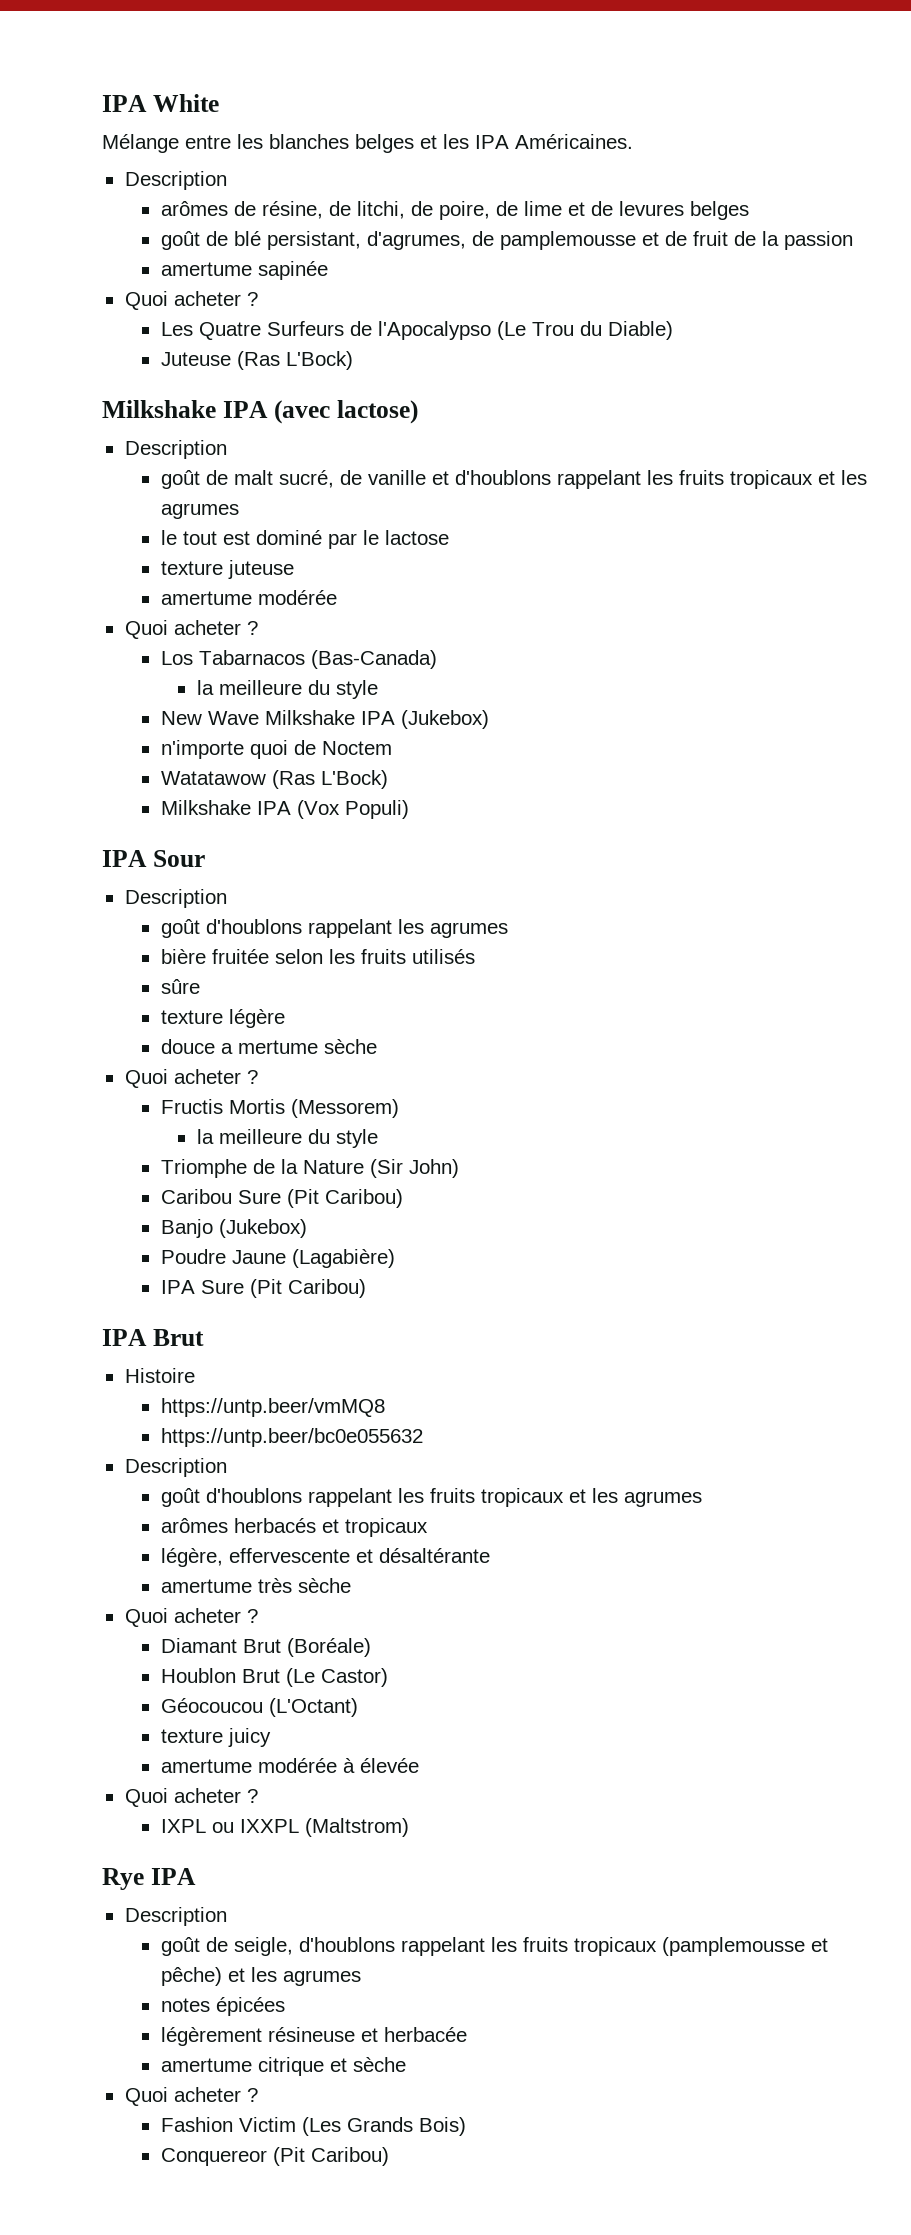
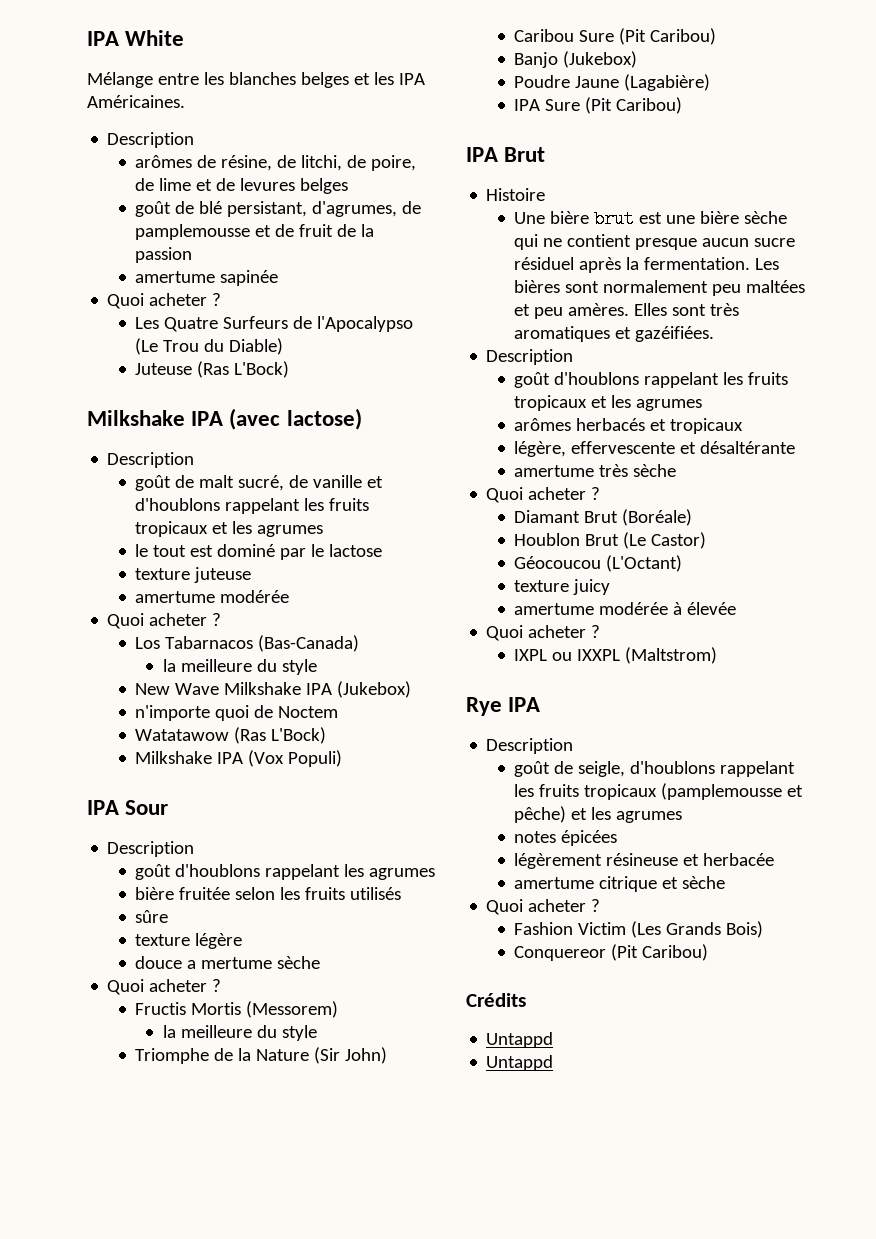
[160,1398,385,1417] [160,1428,423,1447] https://untp.beer/vmMQ8 // https://untp.beer/bc0e055632 -> [514,210,788,228] [514,234,796,250] [514,257,780,273] [514,280,806,296] [514,303,740,319] [514,326,715,342] Une bière brut est une bière sèche qui ne contient presque aucun sucre résiduel après la fermentation. Les bières sont normalement peu maltées et peu amères. Elles sont très aromatiques et gazéifiées.
(389, 2156) none -> [466,993,526,1007] [486,1032,554,1048] [486,1055,554,1071] // Crédits // Untappd // Untappd

